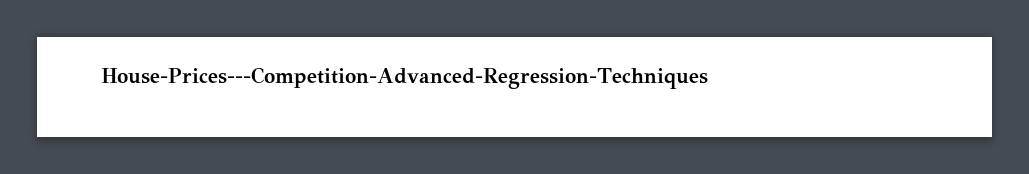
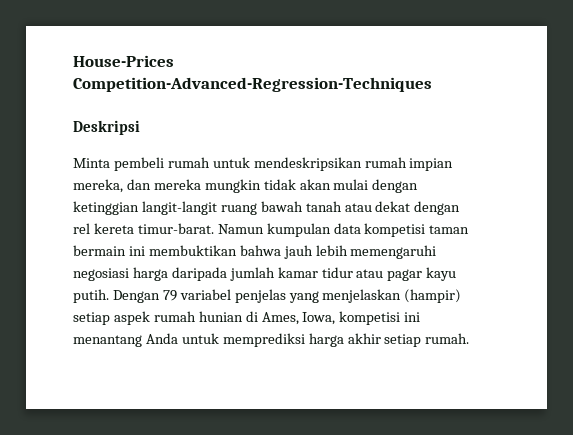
[101,67,708,89] House-Prices---Competition-Advanced-Regression-Techniques -> [73,55,174,67] [73,77,432,92] [73,120,140,135] [73,157,454,171] [73,179,419,193] [73,201,461,215] [73,223,470,237] [73,245,437,259] [73,267,457,281] [73,289,462,303] [73,311,421,325] [73,333,470,347] House-Prices Competition-Advanced-Regression-Techniques // Deskripsi // Minta pembeli rumah untuk mendeskripsikan rumah impian mereka, dan mereka mungkin tidak akan mulai dengan ketinggian langit-langit ruang bawah tanah atau dekat dengan rel kereta timur-barat. Namun kumpulan data kompetisi taman bermain ini membuktikan bahwa jauh lebih memengaruhi negosiasi harga daripada jumlah kamar tidur atau pagar kayu putih. Dengan 79 variabel penjelas yang menjelaskan (hampir) setiap aspek rumah hunian di Ames, Iowa, kompetisi ini menantang Anda untuk memprediksi harga akhir setiap rumah.

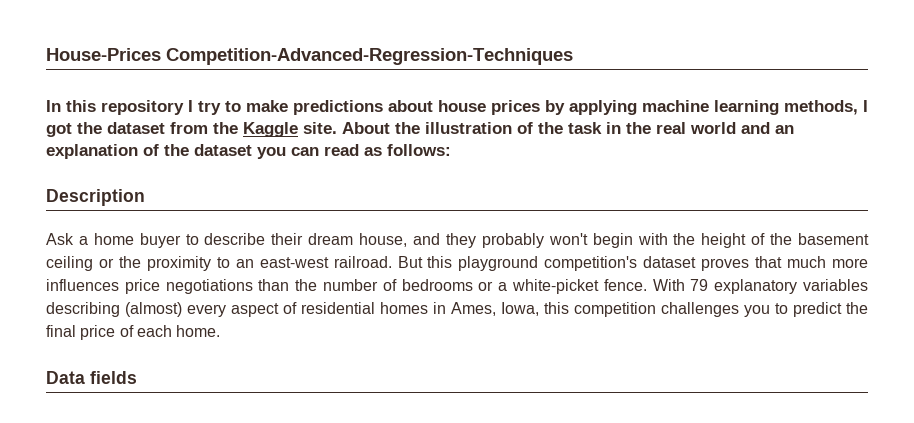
[73,120,140,135] [73,157,454,171] [73,179,419,193] [73,201,461,215] [73,223,470,237] [73,245,437,259] [73,267,457,281] [73,289,462,303] [73,311,421,325] [73,333,470,347] Deskripsi // Minta pembeli rumah untuk mendeskripsikan rumah impian mereka, dan mereka mungkin tidak akan mulai dengan ketinggian langit-langit ruang bawah tanah atau dekat dengan rel kereta timur-barat. Namun kumpulan data kompetisi taman bermain ini membuktikan bahwa jauh lebih memengaruhi negosiasi harga daripada jumlah kamar tidur atau pagar kayu putih. Dengan 79 variabel penjelas yang menjelaskan (hampir) setiap aspek rumah hunian di Ames, Iowa, kompetisi ini menantang Anda untuk memprediksi harga akhir setiap rumah. -> [46,100,868,115] [46,122,794,137] [46,144,451,159] [46,189,145,206] [46,233,870,248] [46,256,868,271] [46,279,868,294] [46,302,868,317] [46,325,221,340] [46,371,137,384] In this repository I try to make predictions about house prices by applying machine learning methods, I got the dataset from the Kaggle site. About the illustration of the task in the real world and an explanation of the dataset you can read as follows: // Description // Ask a home buyer to describe their dream house, and they probably won't begin with the height of the basement ceiling or the proximity to an east-west railroad. But this playground competition's dataset proves that much more influences price negotiations than the number of bedrooms or a white-picket fence. With 79 explanatory variables describing (almost) every aspect of residential homes in Ames, Iowa, this competition challenges you to predict the final price of each home. // Data fields

